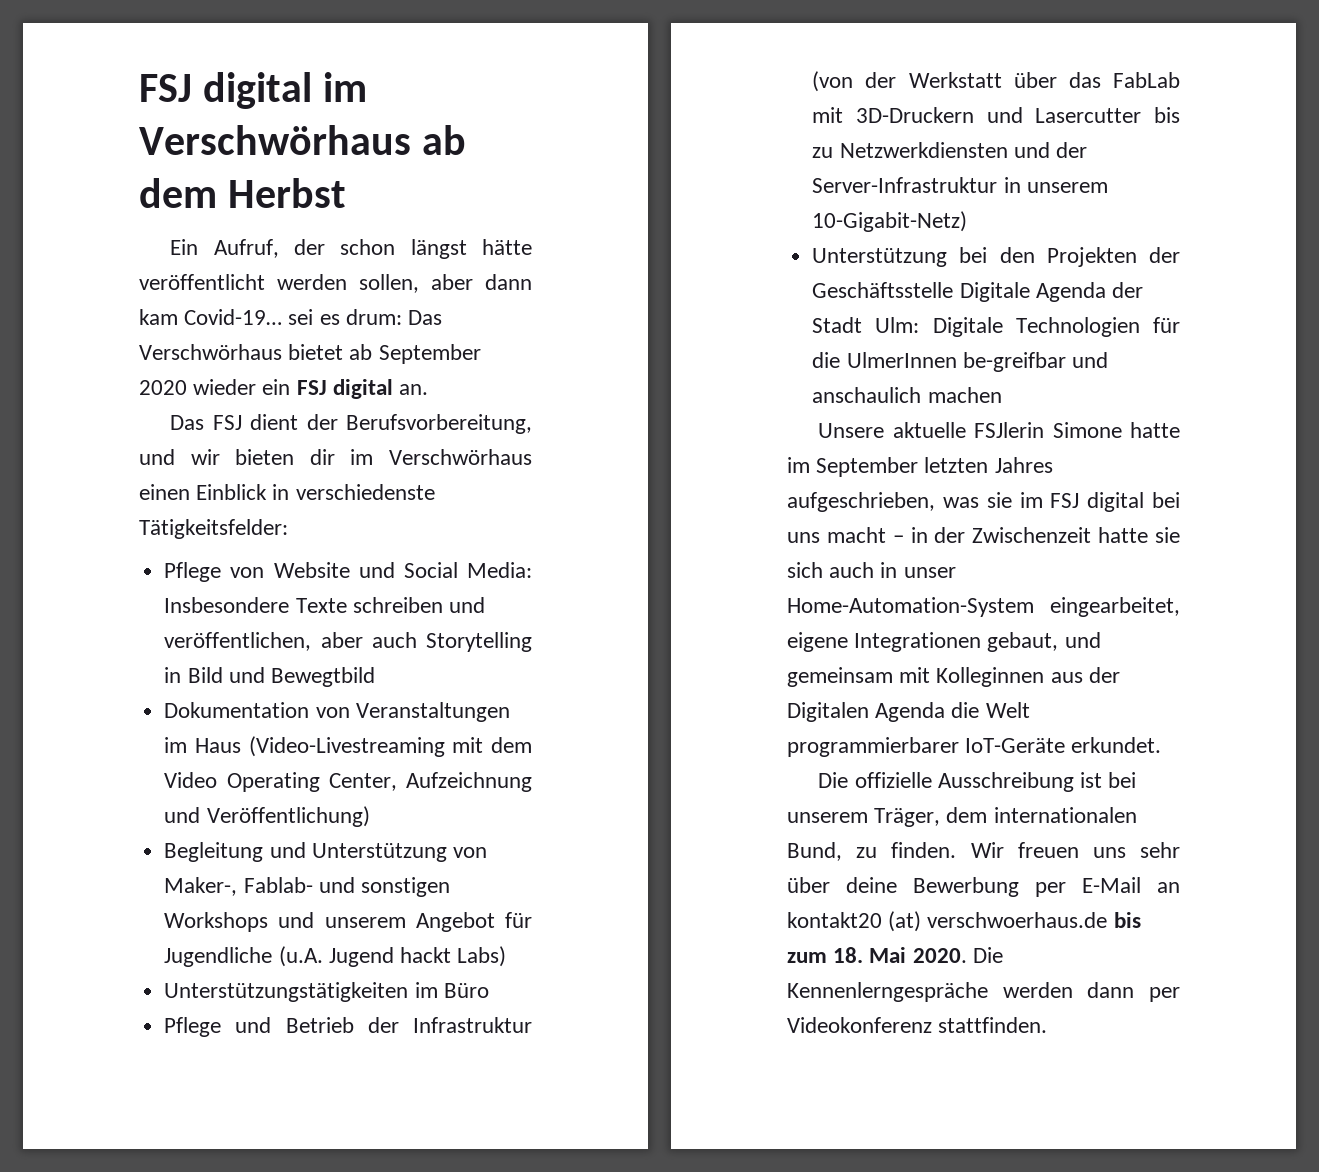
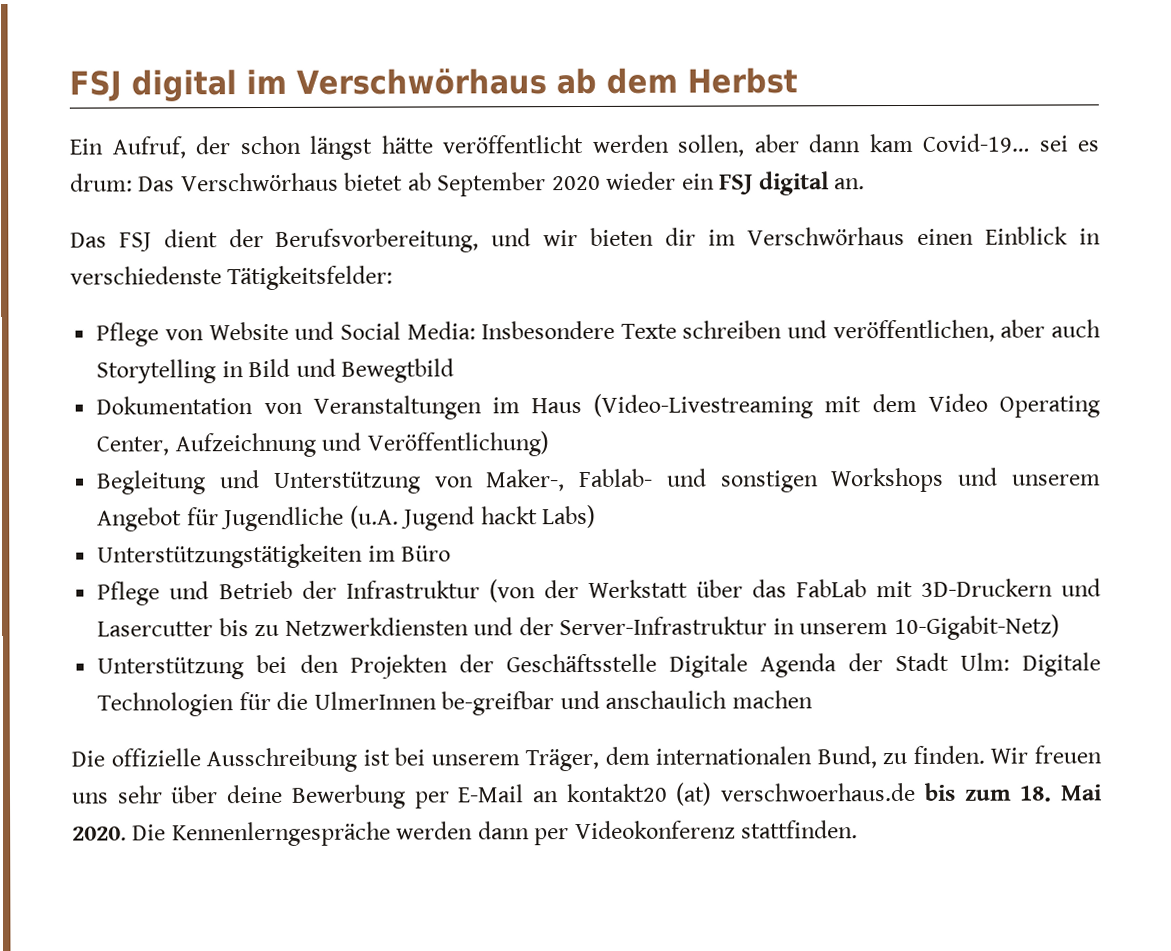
[818,422,1180,438] [787,457,1053,477] [787,492,1180,512] [787,527,1180,543] [787,562,956,578] [787,597,1180,617] [787,632,1101,652] [787,667,1120,687] [787,702,1030,722] [787,737,1162,757] // Unsere aktuelle FSJlerin Simone hatte im September letzten Jahres aufgeschrieben, was sie im FSJ digital bei uns macht – in der Zwischenzeit hatte sie sich auch in unser Home-Automation-System eingearbeitet, eigene Integrationen gebaut, und gemeinsam mit Kolleginnen aus der Digitalen Agenda die Welt programmierbarer IoT-Geräte erkundet. -> (813, 699) none

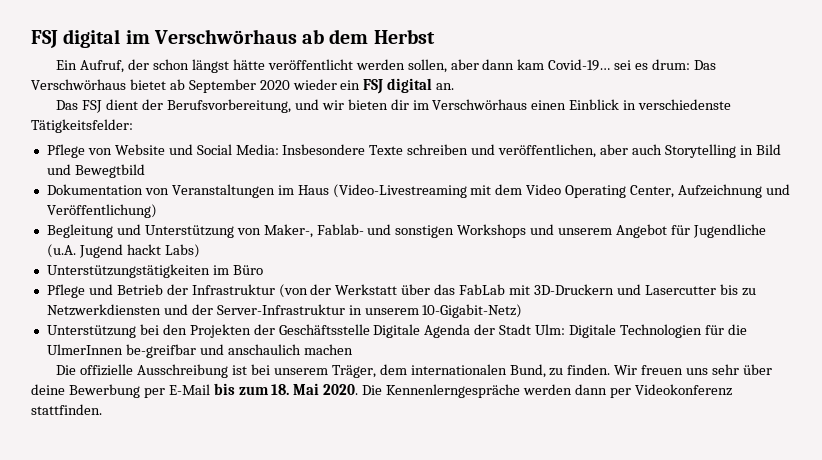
[532,782,917,806] an kontakt20 (at) verschwoerhaus.de -> (210, 389) none

